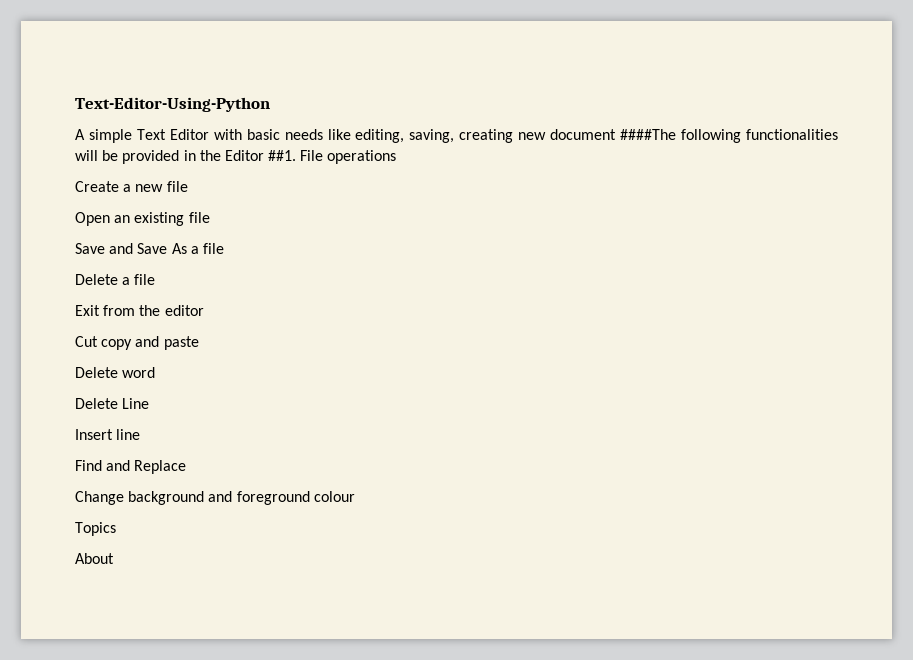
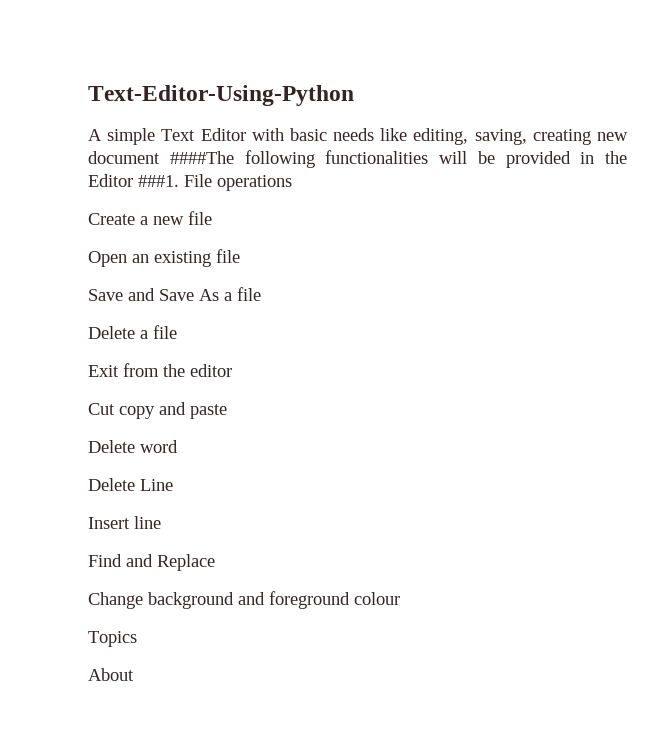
[268,150,297,161] ##1. -> [138,175,179,187] ###1.

